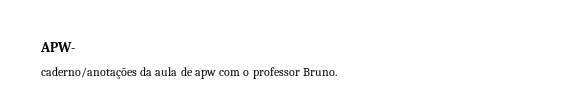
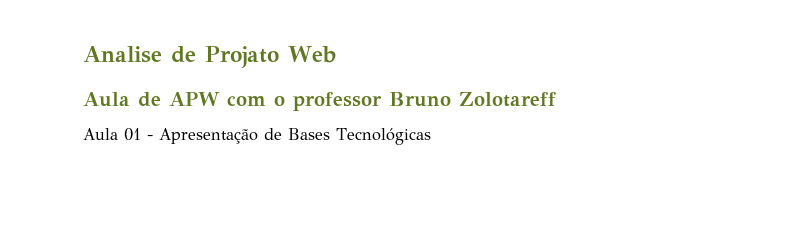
[40,42,75,52] [41,67,337,79] APW- // caderno/anotações da aula de apw com o professor Bruno. -> [83,46,336,68] [83,92,556,111] [83,128,431,145] Analise de Projato Web // Aula de APW com o professor Bruno Zolotareff // Aula 01 - Apresentação de Bases Tecnológicas

